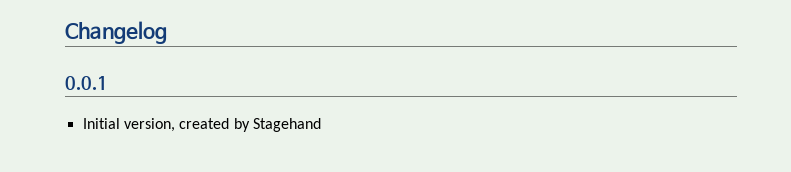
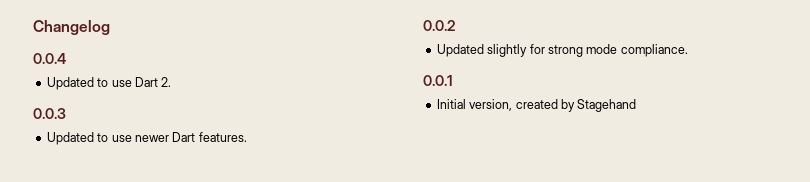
(167, 32) none -> [33,53,66,64] [46,77,172,90] [33,108,66,119] [46,132,247,145] [423,20,456,31] [436,44,688,57] // 0.0.4 // Updated to use Dart 2. // 0.0.3 // Updated to use newer Dart features. // 0.0.2 // Updated slightly for strong mode compliance.

